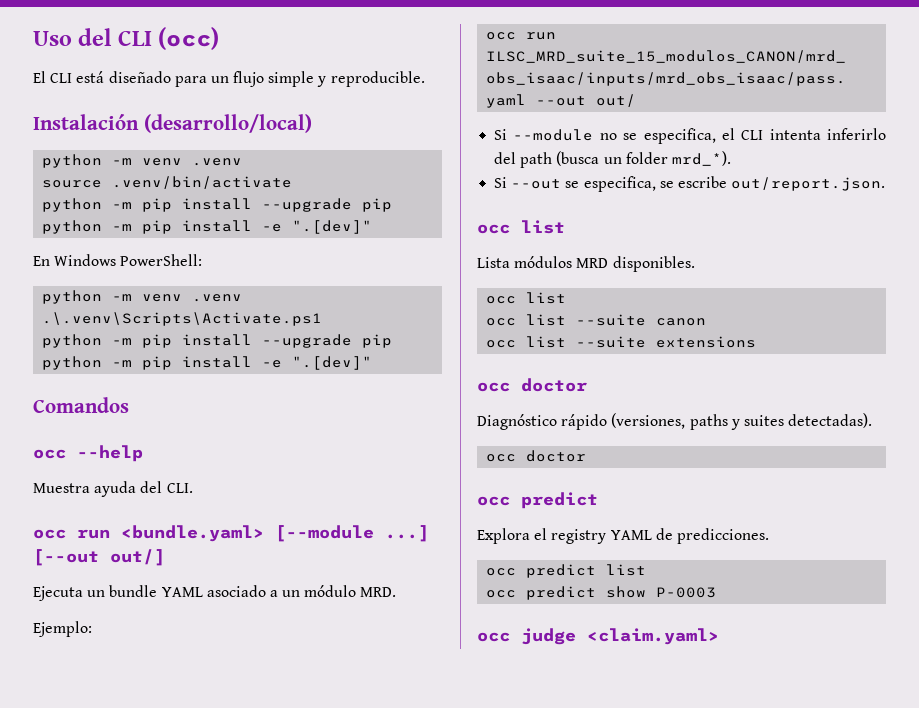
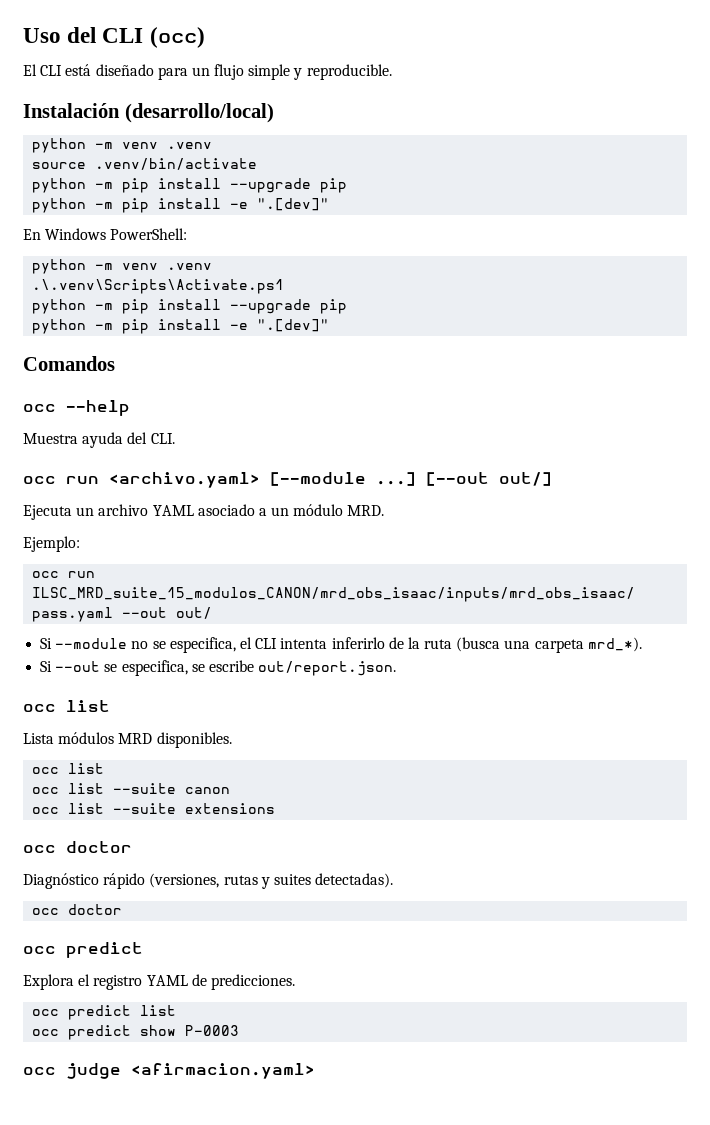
[121,525,264,542] <bundle.yaml> -> [109,472,260,488] <archivo.yaml>
[109,585,158,597] bundle -> [98,504,149,516] archivo
[494,151,668,168] del path (busca un folder -> [388,637,584,653] de la ruta (busca una carpeta
[689,414,728,430] paths -> [223,875,258,885] rutas
[551,529,607,544] registry -> [93,975,143,990] registro
[587,628,719,645] <claim.yaml> -> [131,1063,315,1079] <afirmacion.yaml>

